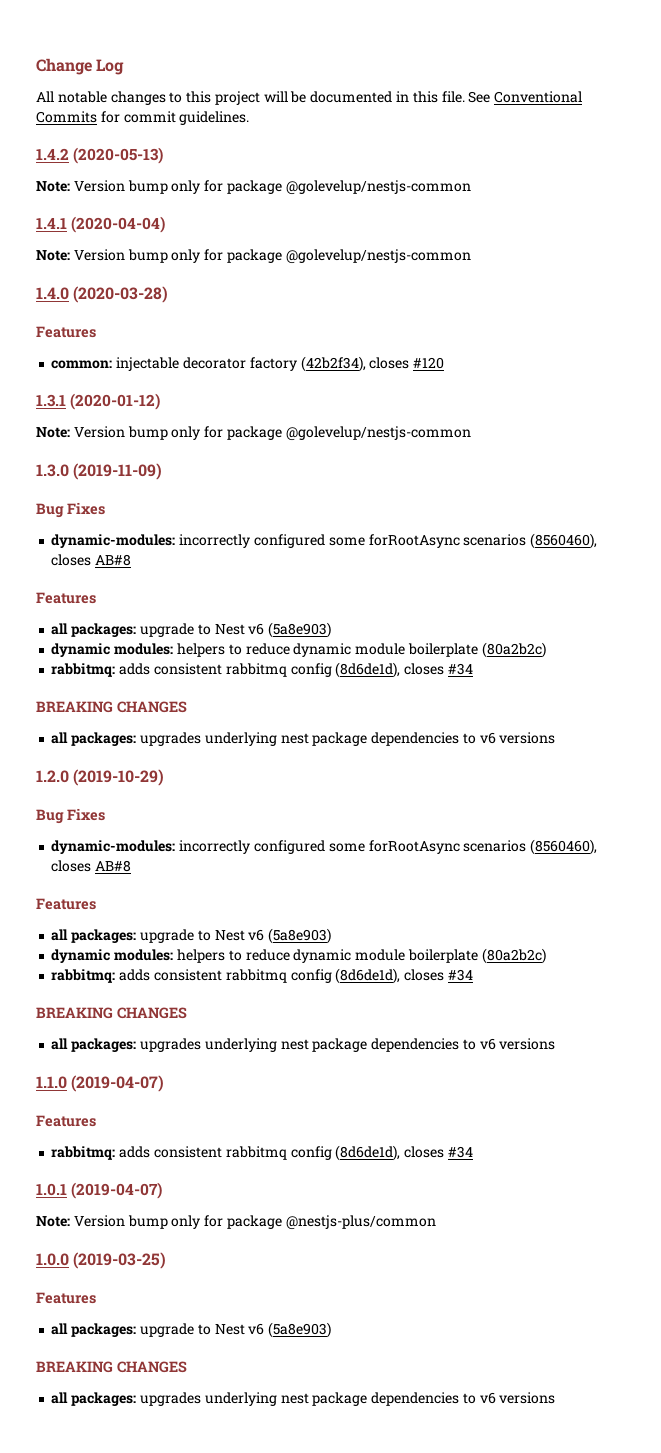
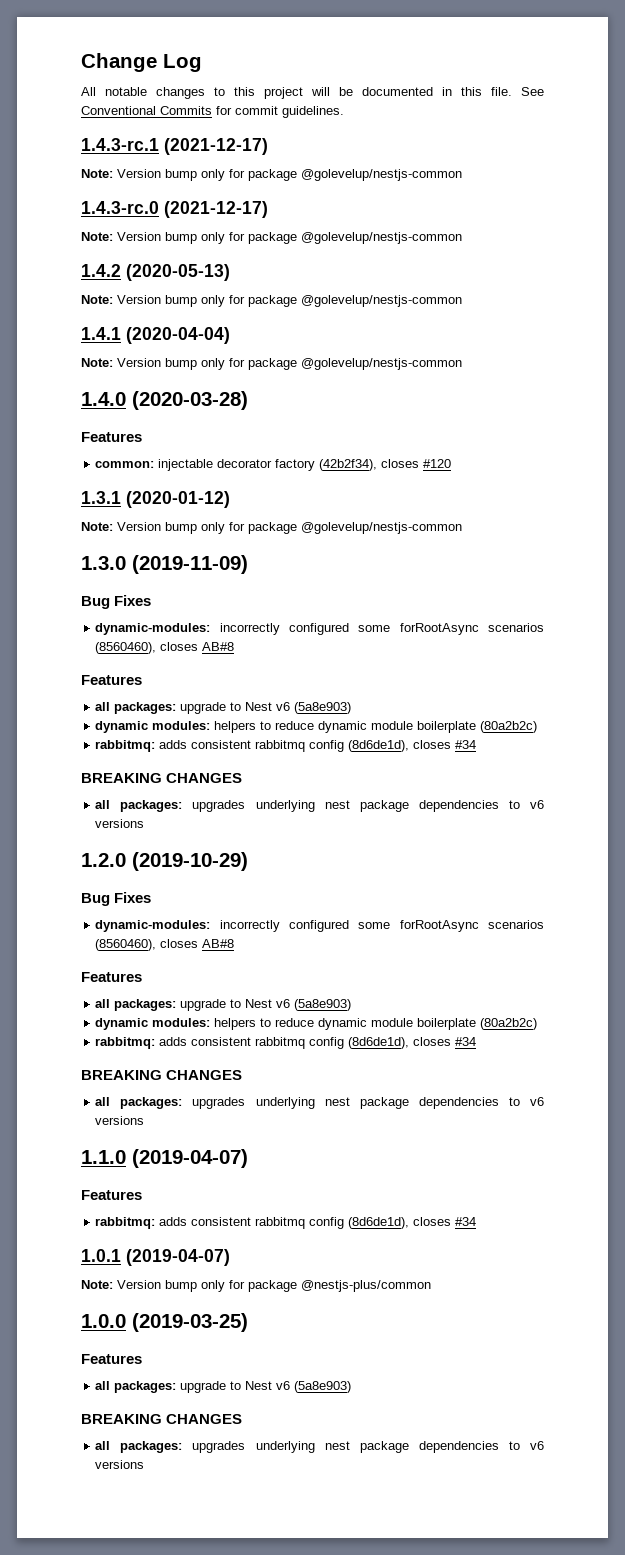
(250, 118) none -> [81,138,268,155] [81,169,462,181] [81,201,268,218] [81,232,462,244] // 1.4.3-rc.1 (2021-12-17) // Note: Version bump only for package @golevelup/nestjs-common // 1.4.3-rc.0 (2021-12-17) // Note: Version bump only for package @golevelup/nestjs-common

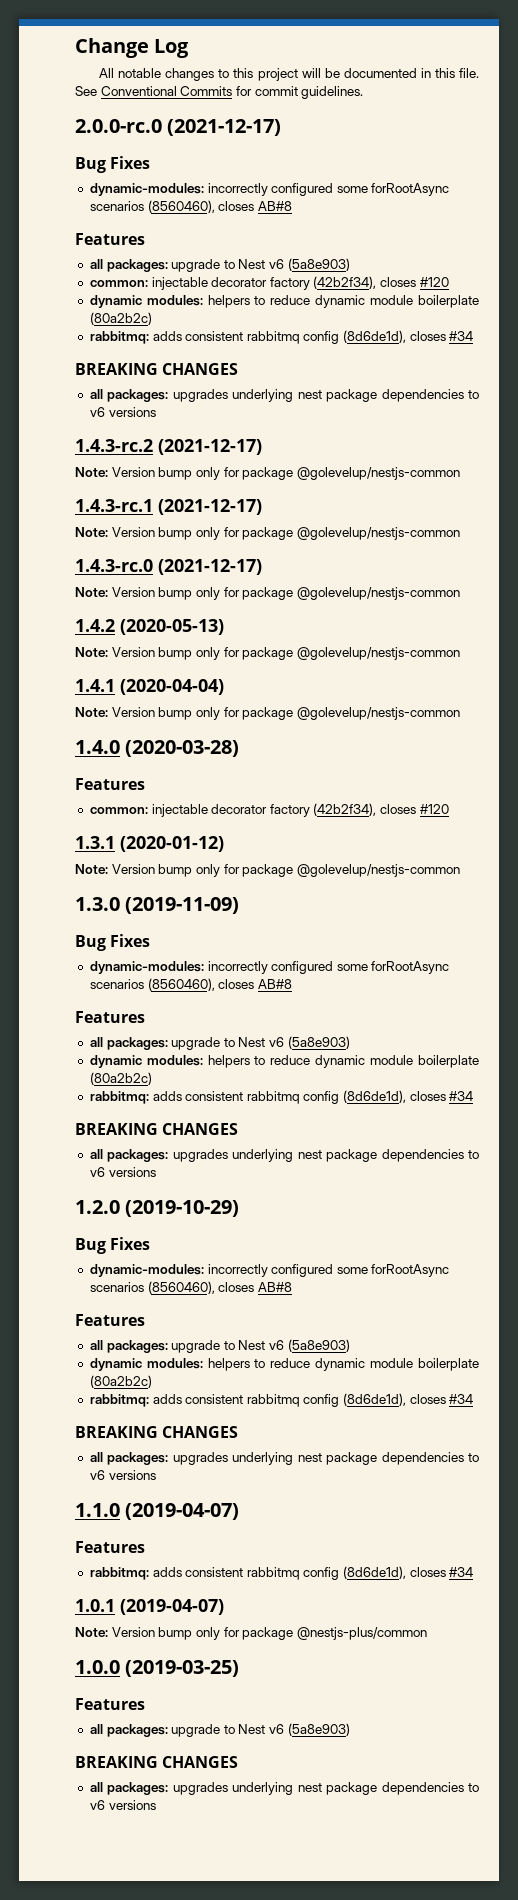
(344, 112) none -> [75,119,282,136] [75,156,151,173] [89,183,450,196] [89,200,292,213] [75,233,145,245] [89,258,350,272] [89,276,449,290] [89,295,479,308] [89,312,152,325] [89,330,474,344] [75,363,239,375] [89,389,479,402] [89,407,156,417] [75,439,262,455] [75,467,460,480] // 2.0.0-rc.0 (2021-12-17) // Bug Fixes // dynamic-modules: incorrectly configured some forRootAsync scenarios (8560460), closes AB#8 // Features // all packages: upgrade to Nest v6 (5a8e903) // common: injectable decorator factory (42b2f34), closes #120 // dynamic modules: helpers to reduce dynamic module boilerplate (80a2b2c) // rabbitmq: adds consistent rabbitmq config (8d6de1d), closes #34 // BREAKING CHANGES // all packages: upgrades underlying nest package dependencies to v6 versions // 1.4.3-rc.2 (2021-12-17) // Note: Version bump only for package @golevelup/nestjs-common

